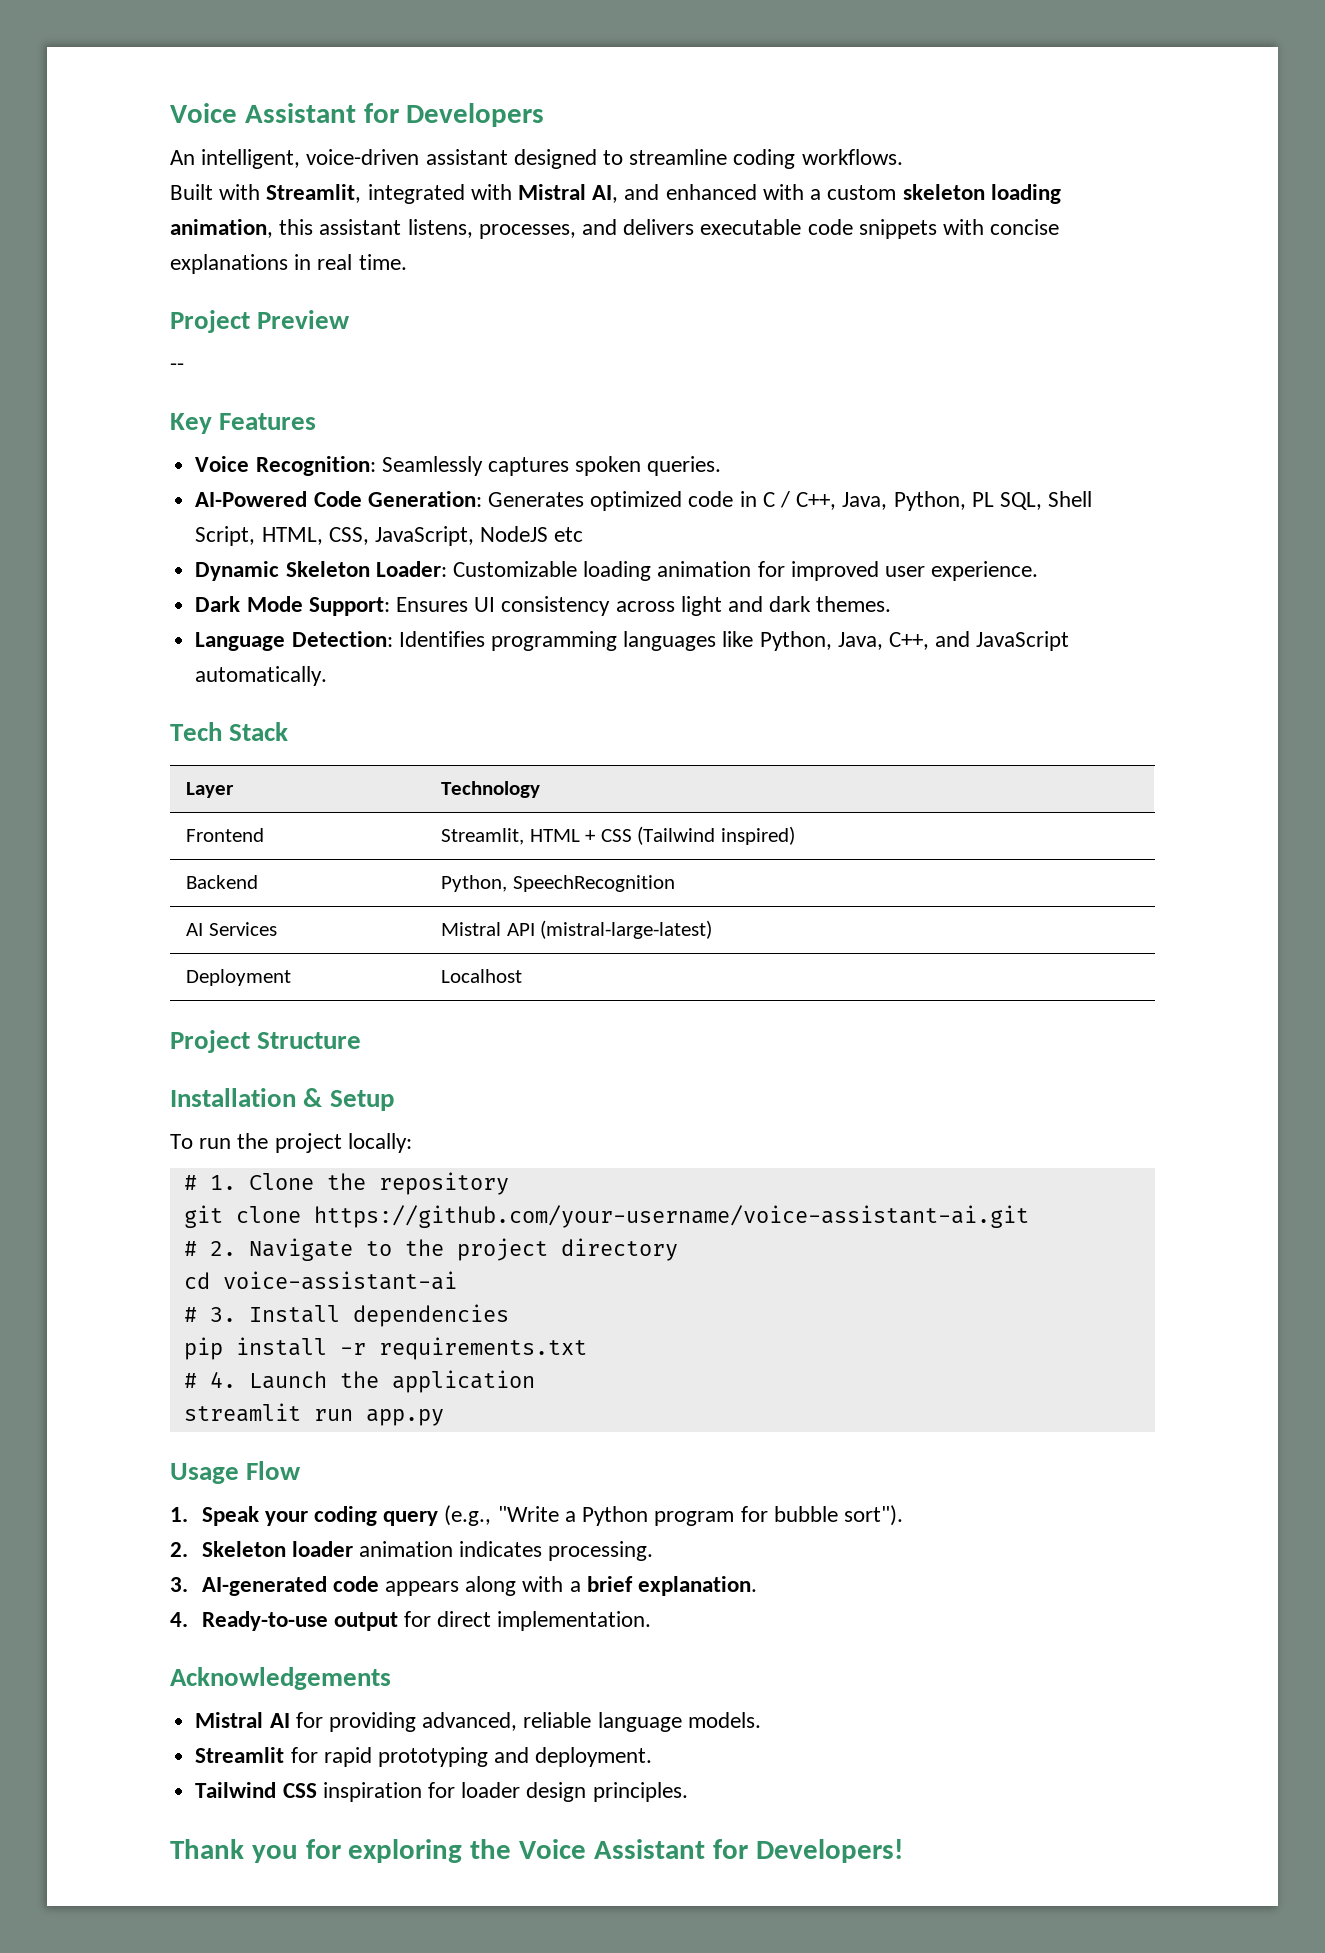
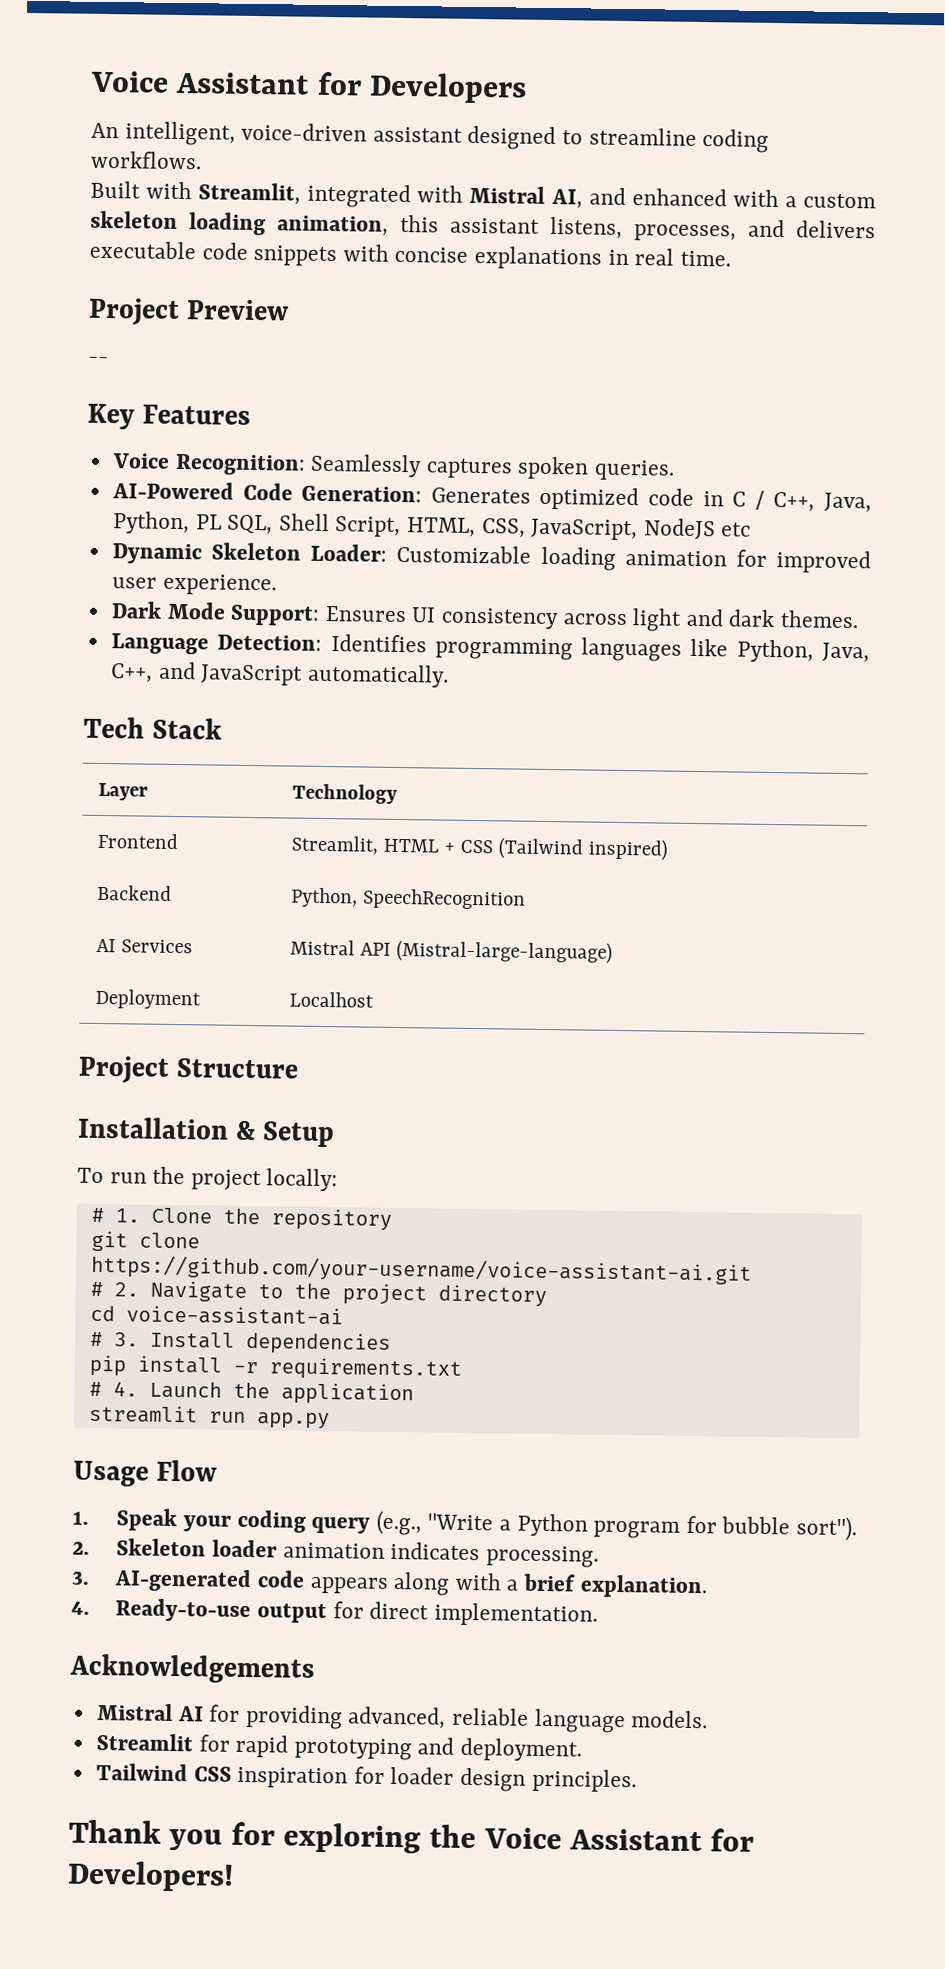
[540,920,713,939] (mistral-large-latest) -> [396,939,614,964] (Mistral-large-language)

